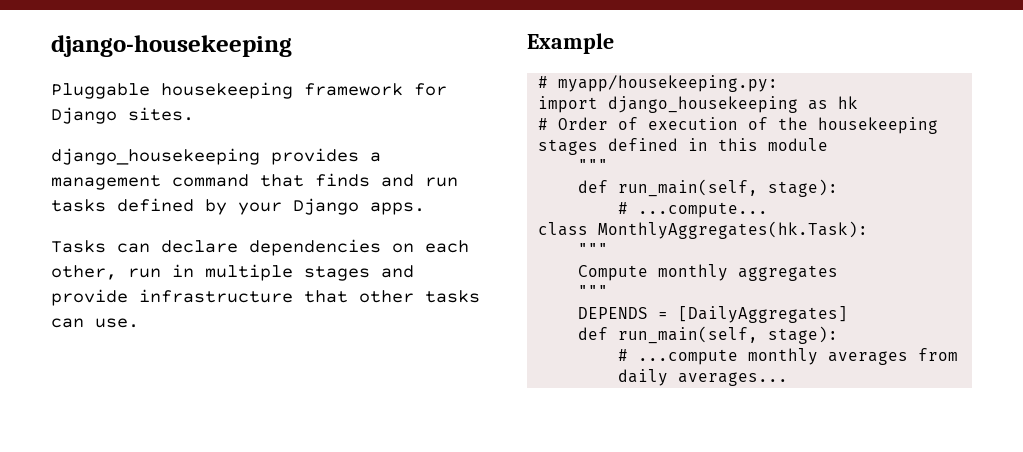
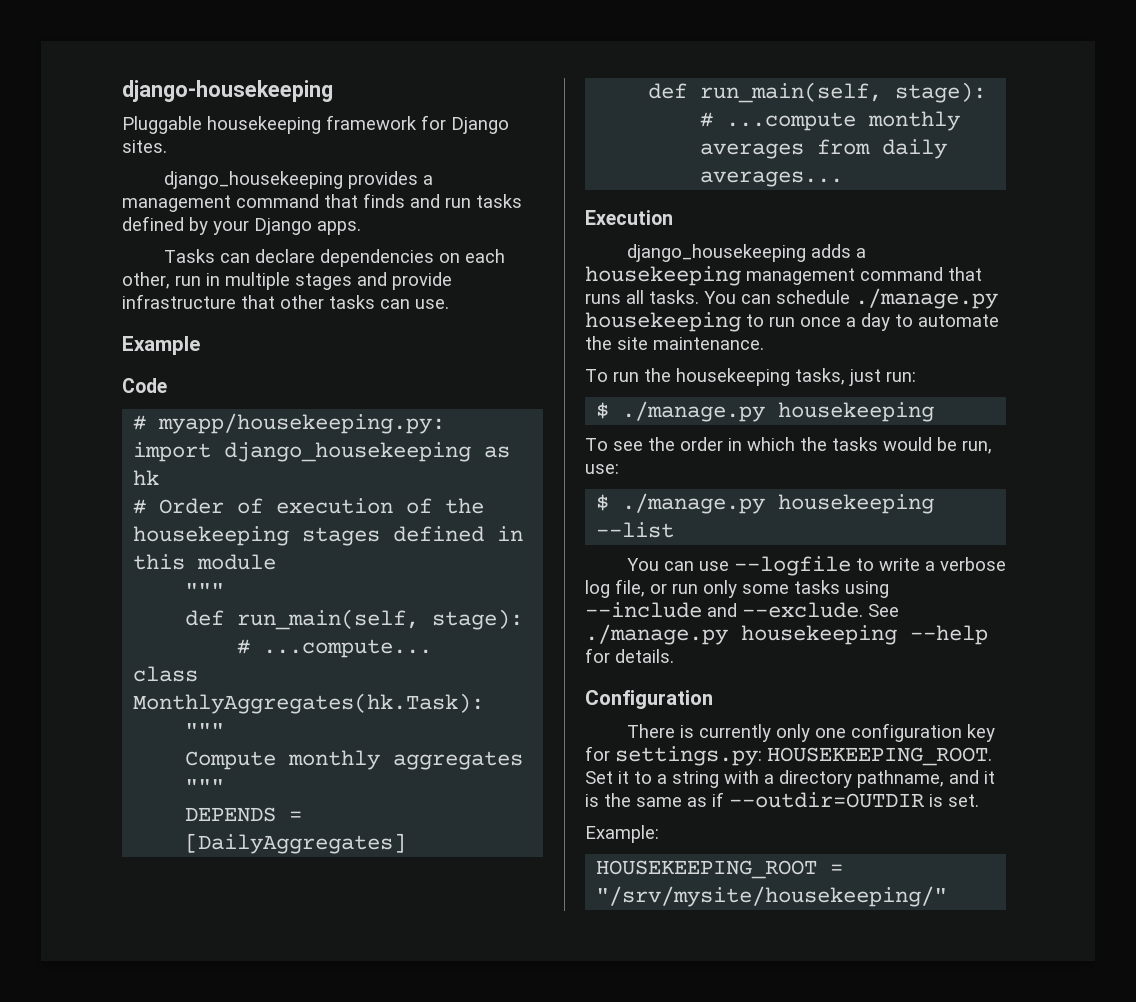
(614, 43) none -> [122,378,167,393] // Code
(789, 379) none -> [585,210,673,225] [626,244,866,262] [585,266,982,286] [585,288,998,309] [585,312,999,332] [585,336,764,350] [585,368,916,386] [596,401,935,422] [585,437,992,454] [585,464,619,474] [596,493,935,514] [596,522,675,538] [626,556,1006,576] [585,579,889,598] [585,602,899,618] [585,624,988,645] [585,648,674,663] [585,690,713,709] [626,723,995,742] [585,746,992,766] [585,770,995,788] [585,792,979,808] [585,825,659,843] [596,860,844,879] [596,886,948,907] // Execution // django_housekeeping adds a housekeeping management command that runs all tasks. You can schedule ./manage.py housekeeping to run once a day to automate the site maintenance. // To run the housekeeping tasks, just run: // $ ./manage.py housekeeping // To see the order in which the tasks would be run, use: // $ ./manage.py housekeeping --list // You can use --logfile to write a verbose log file, or run only some tasks using --include and --exclude. See ./manage.py housekeeping --help for details. // Configuration // There is currently only one configuration key for settings.py: HOUSEKEEPING_ROOT. Set it to a string with a directory pathname, and it is the same as if --outdir=OUTDIR is set. // Example: // HOUSEKEEPING_ROOT = "/srv/mysite/housekeeping/"

